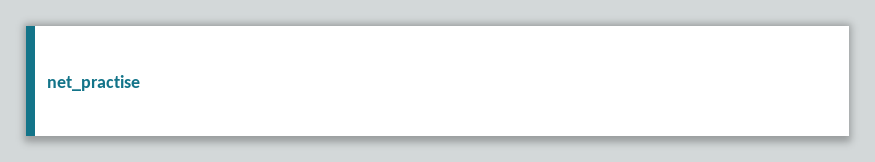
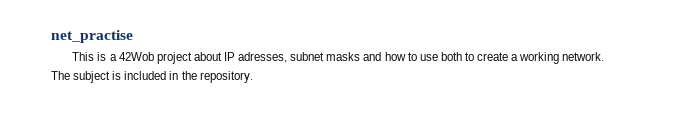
(140, 83) none -> [72,52,605,64] [51,71,253,83] // This is a 42Wob project about IP adresses, subnet masks and how to use both to create a working network. // The subject is included in the repository.

